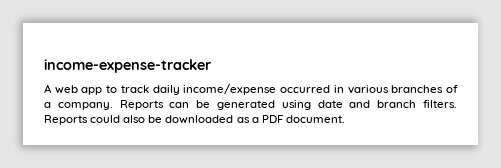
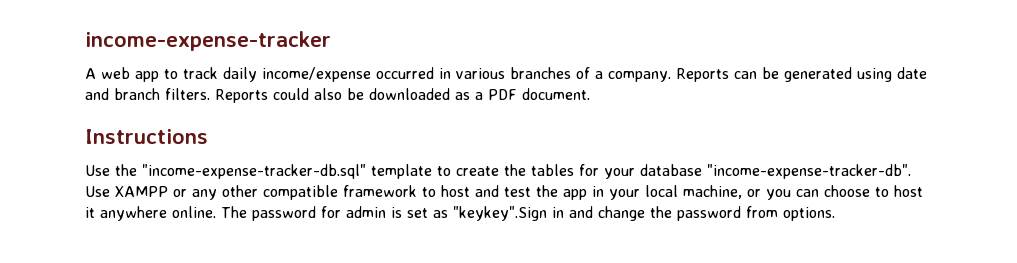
(345, 119) none -> [85,129,208,144] [85,164,911,179] [85,185,923,200] [85,206,835,221] // Instructions // Use the "income-expense-tracker-db.sql" template to create the tables for your database "income-expense-tracker-db". Use XAMPP or any other compatible framework to host and test the app in your local machine, or you can choose to host it anywhere online. The password for admin is set as "keykey".Sign in and change the password from options.

